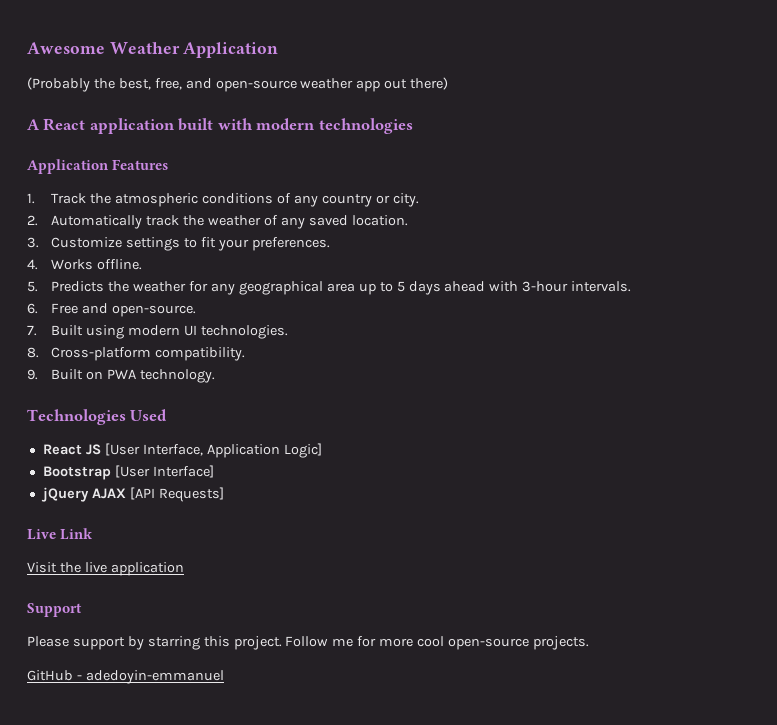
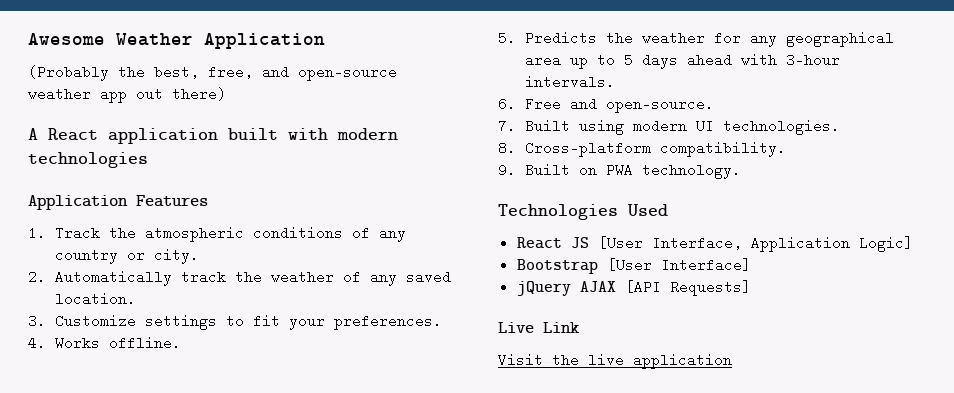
[27,603,82,617] [27,636,589,650] [27,670,224,684] // Support // Please support by starring this project. Follow me for more cool open-source projects. // GitHub - adedoyin-emmanuel -> (732, 361) none

